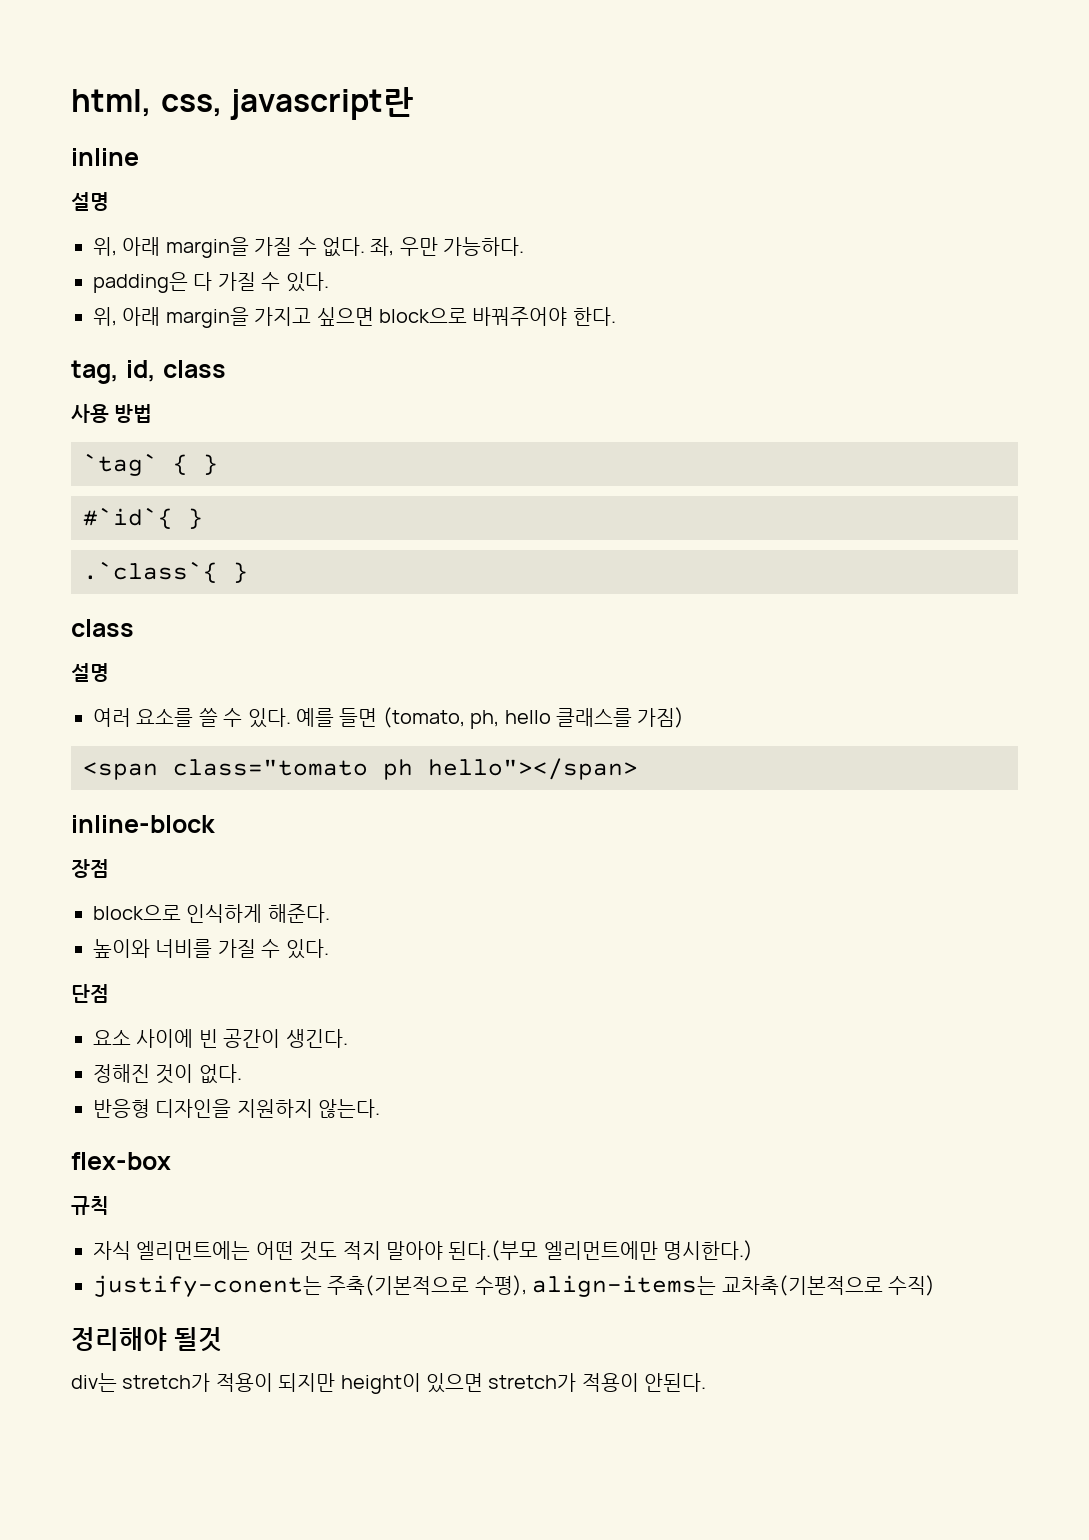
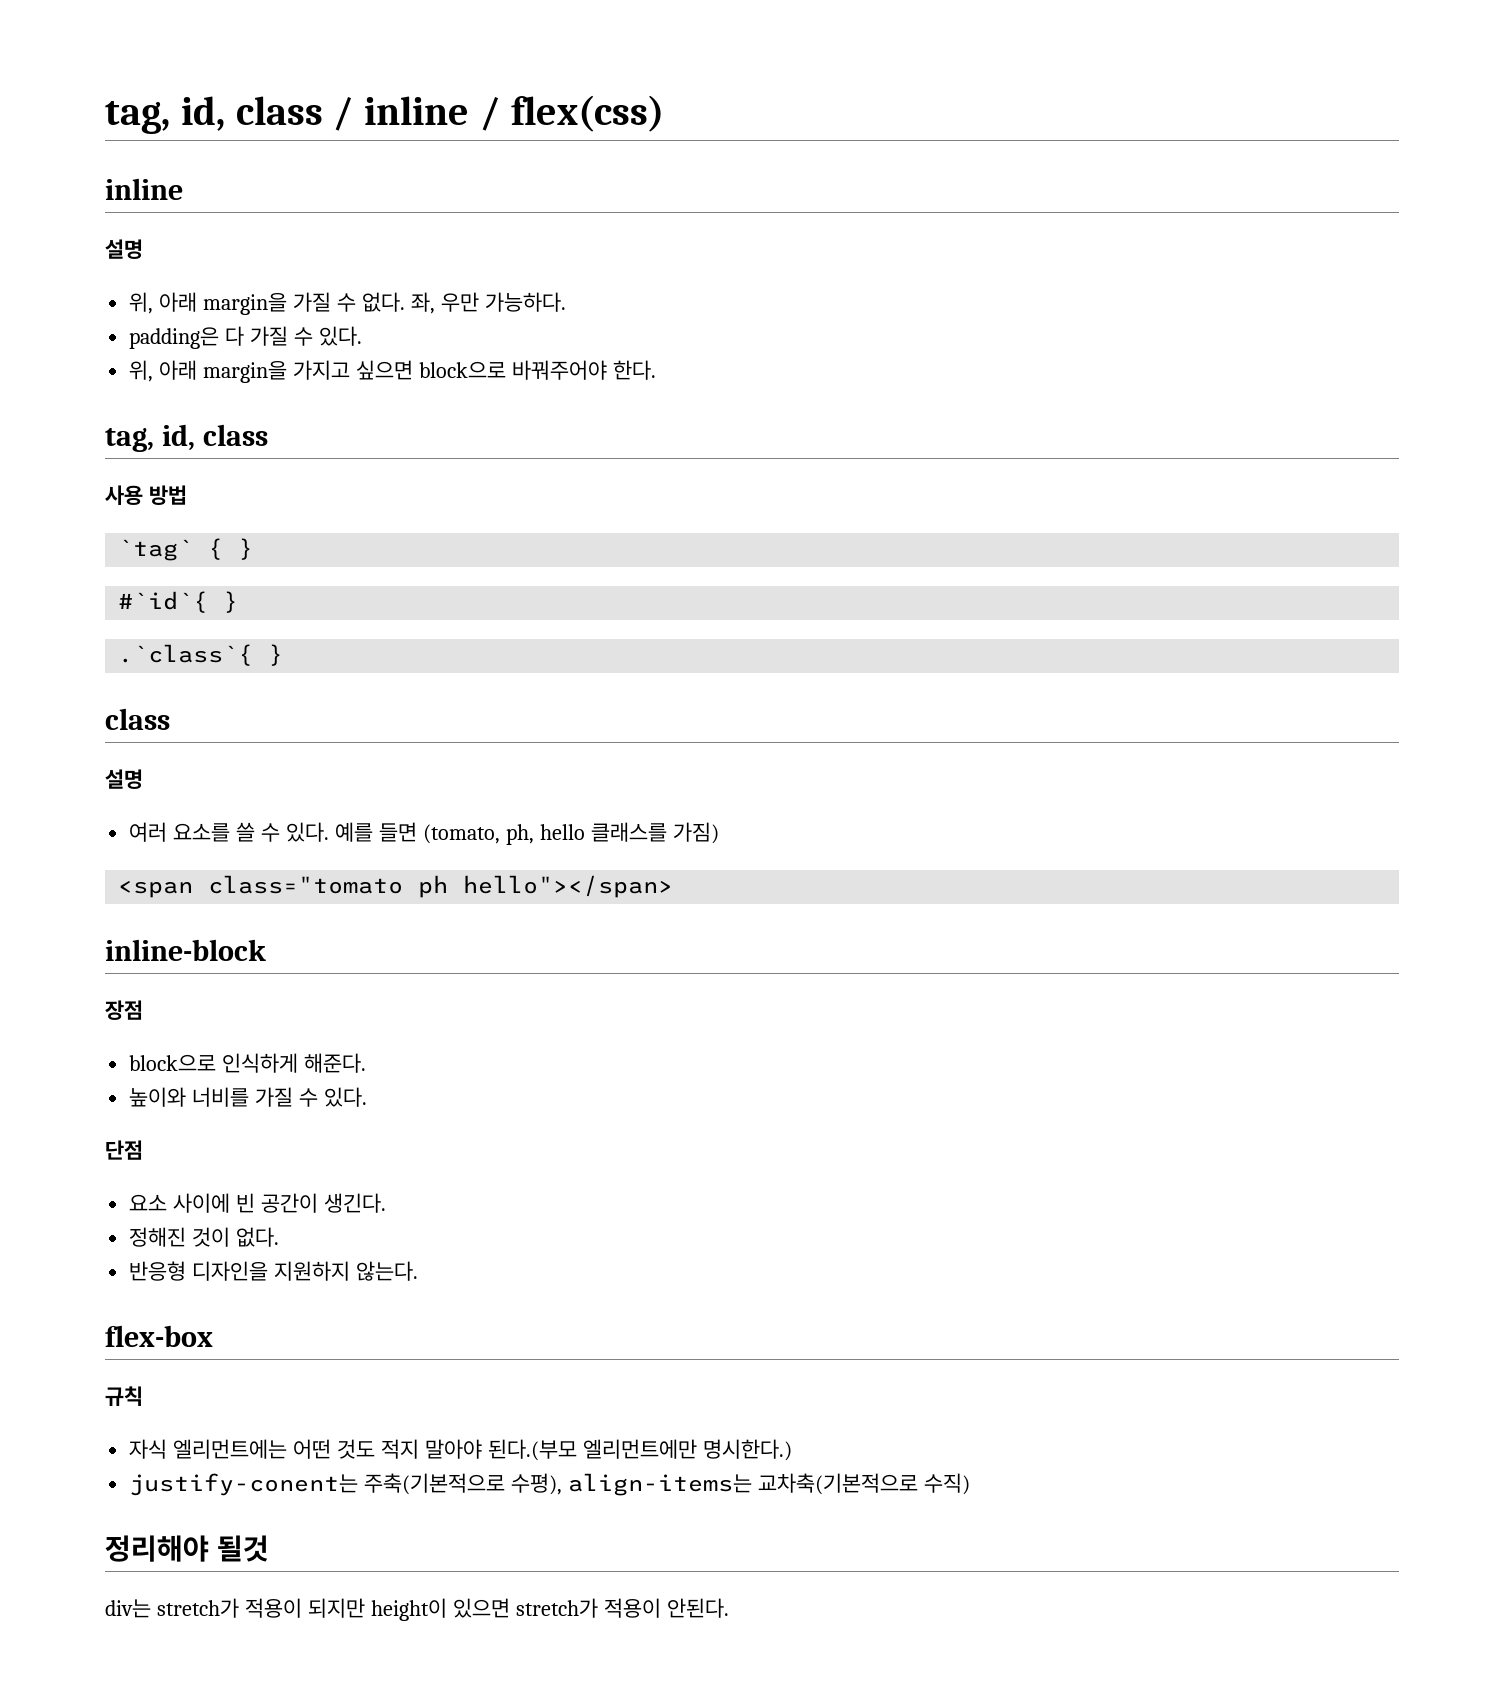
[71,87,414,120] html, css, javascript란 -> [105,95,664,134] tag, id, class / inline / flex(css)

